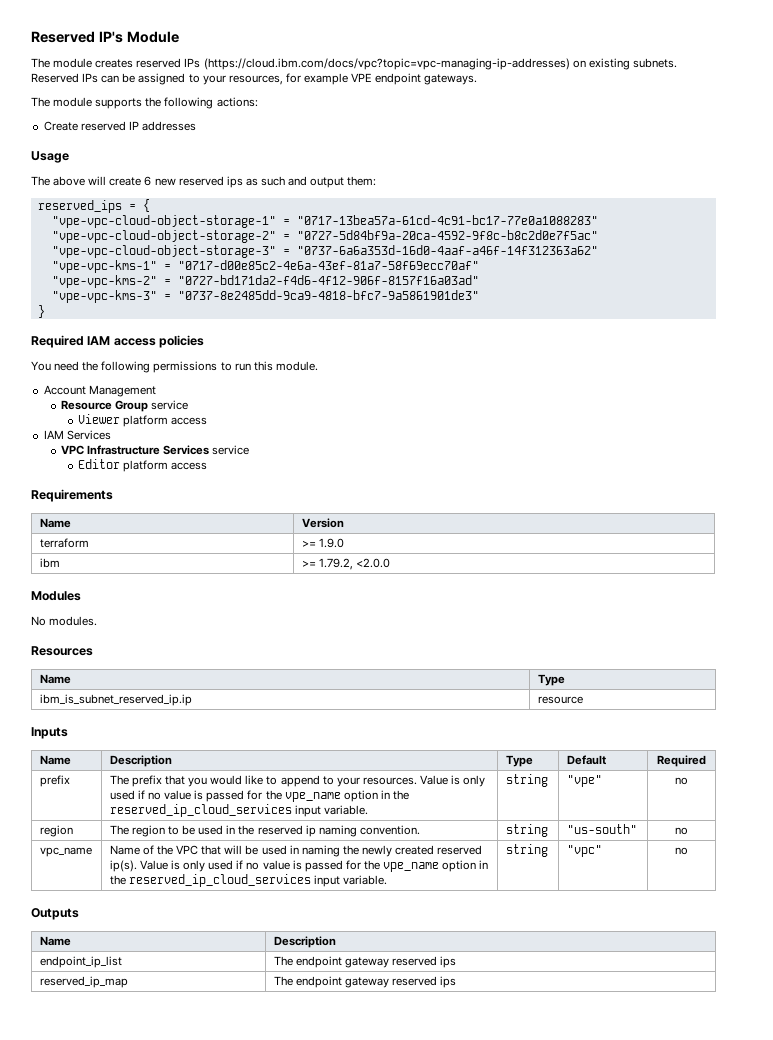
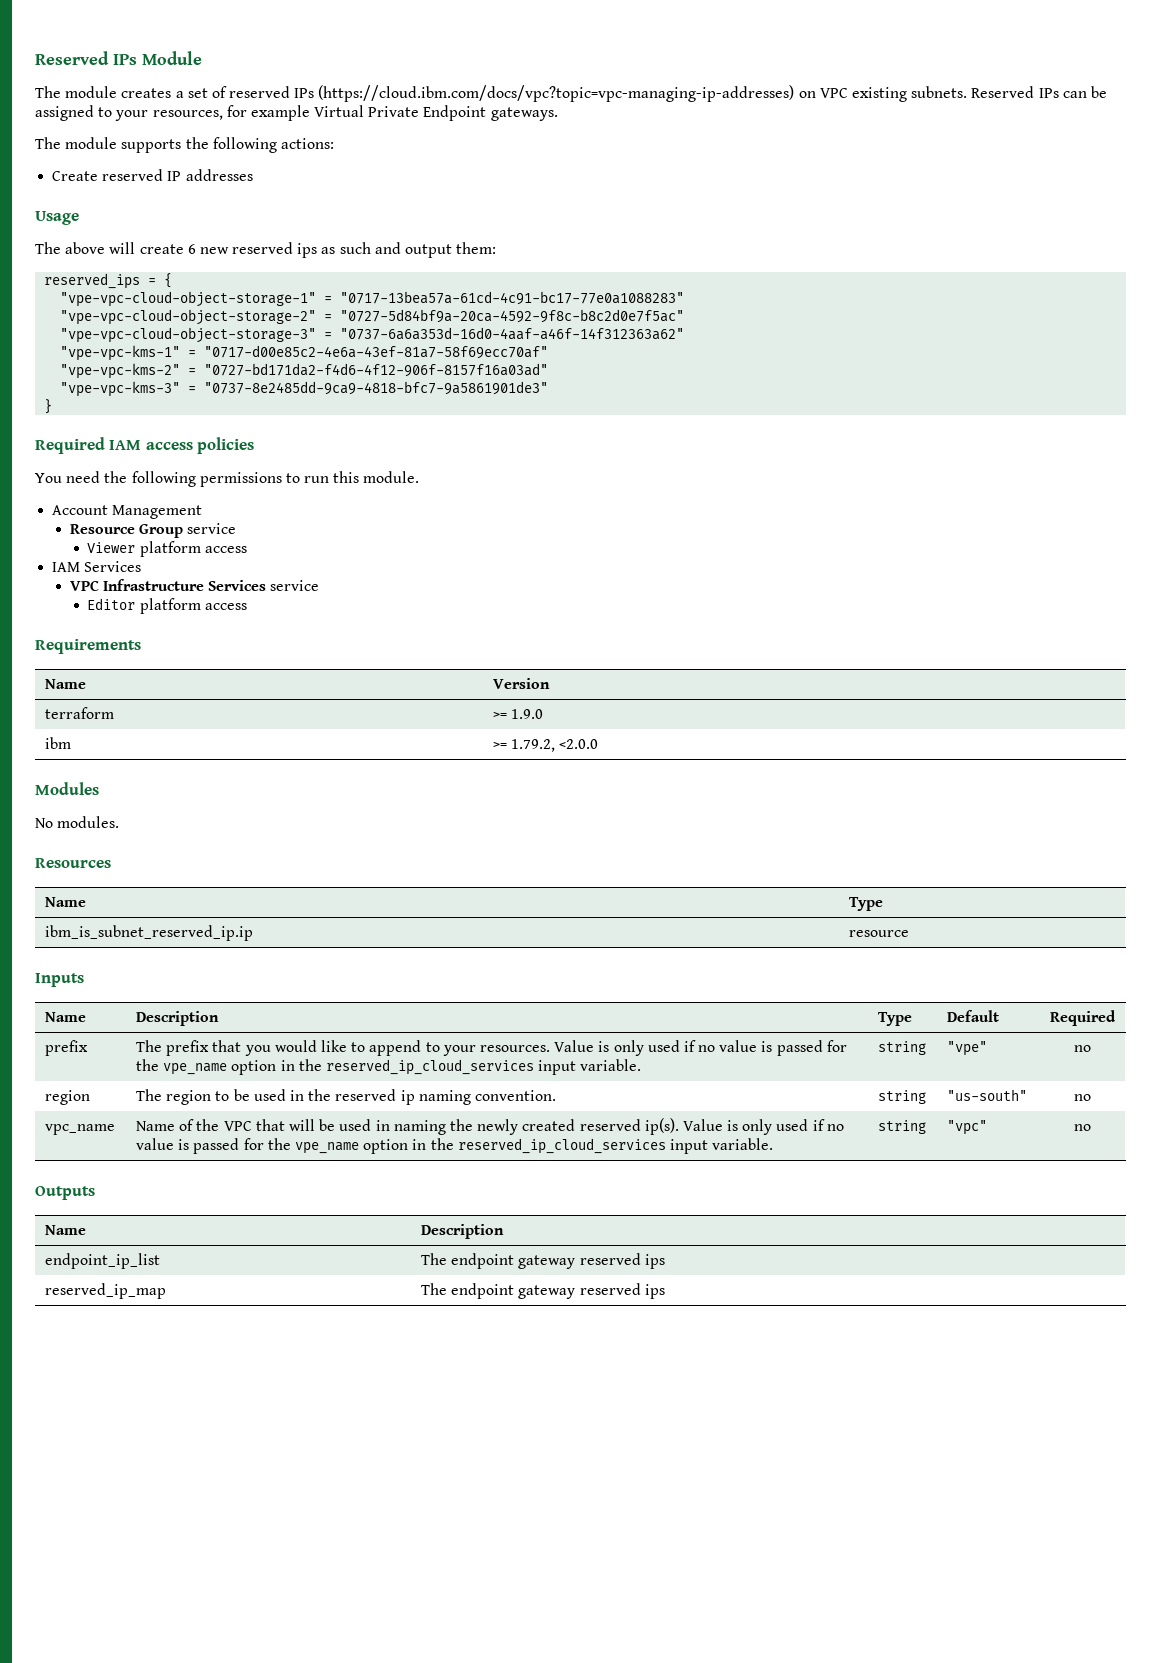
[31,31,123,43] Reserved IP's -> [35,51,137,65] Reserved IPs
(134, 63) none -> [175,86,227,98] a set of
(586, 64) none -> [819,88,848,98] VPC
[351,73,422,85] VPE endpoint -> [314,105,487,121] Virtual Private Endpoint

